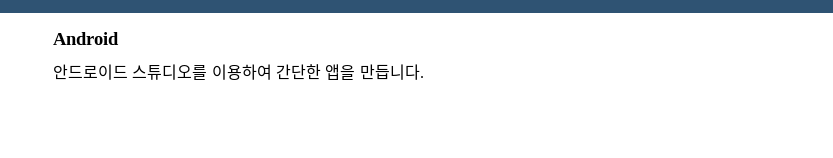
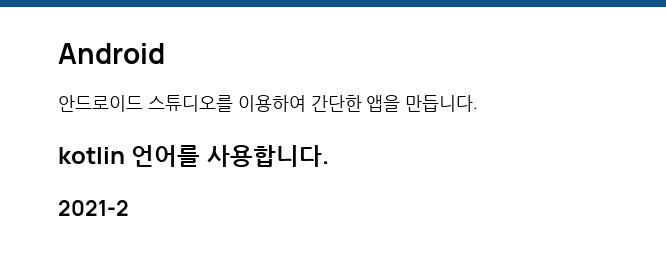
(424, 72) none -> [58,145,329,167] [58,200,129,216] // kotlin 언어를 사용합니다. // 2021-2

